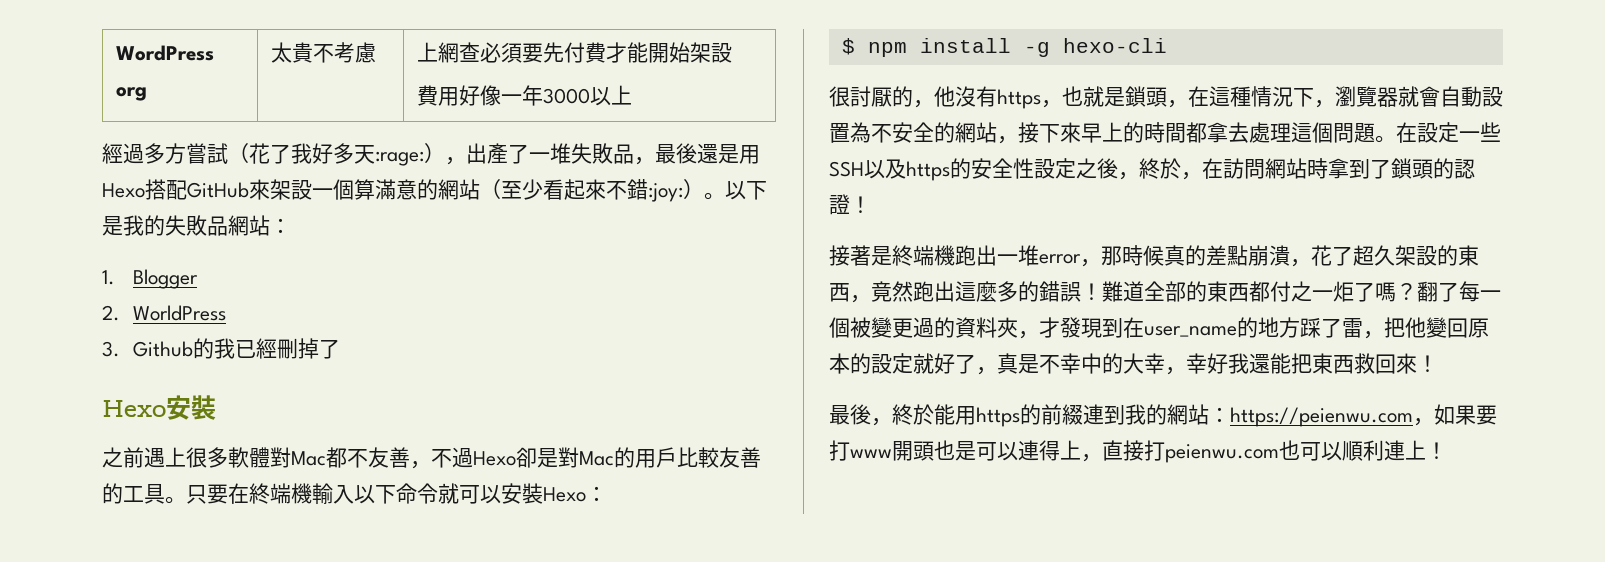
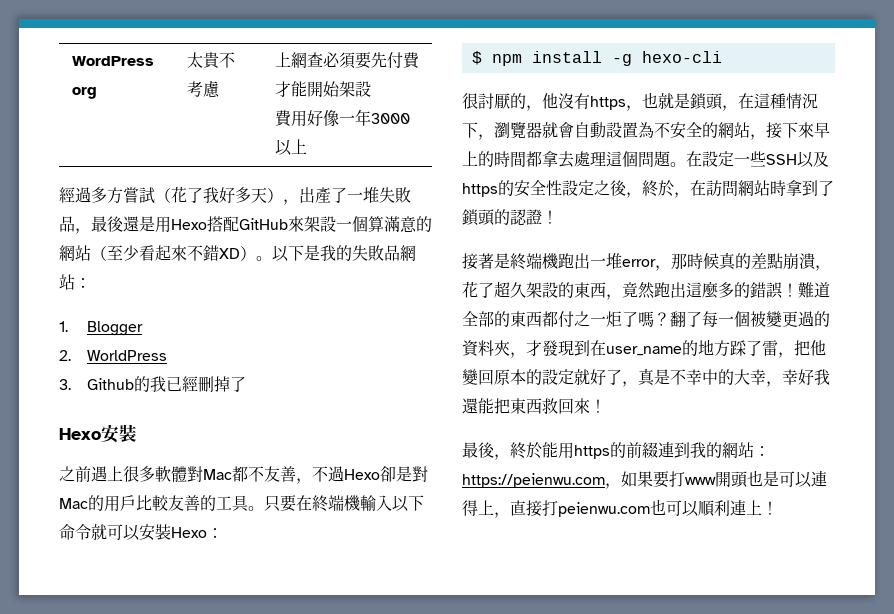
[375,151,424,166] :rage: -> (267, 195) none
[648,183,683,202] :joy: -> [219,248,240,259] XD

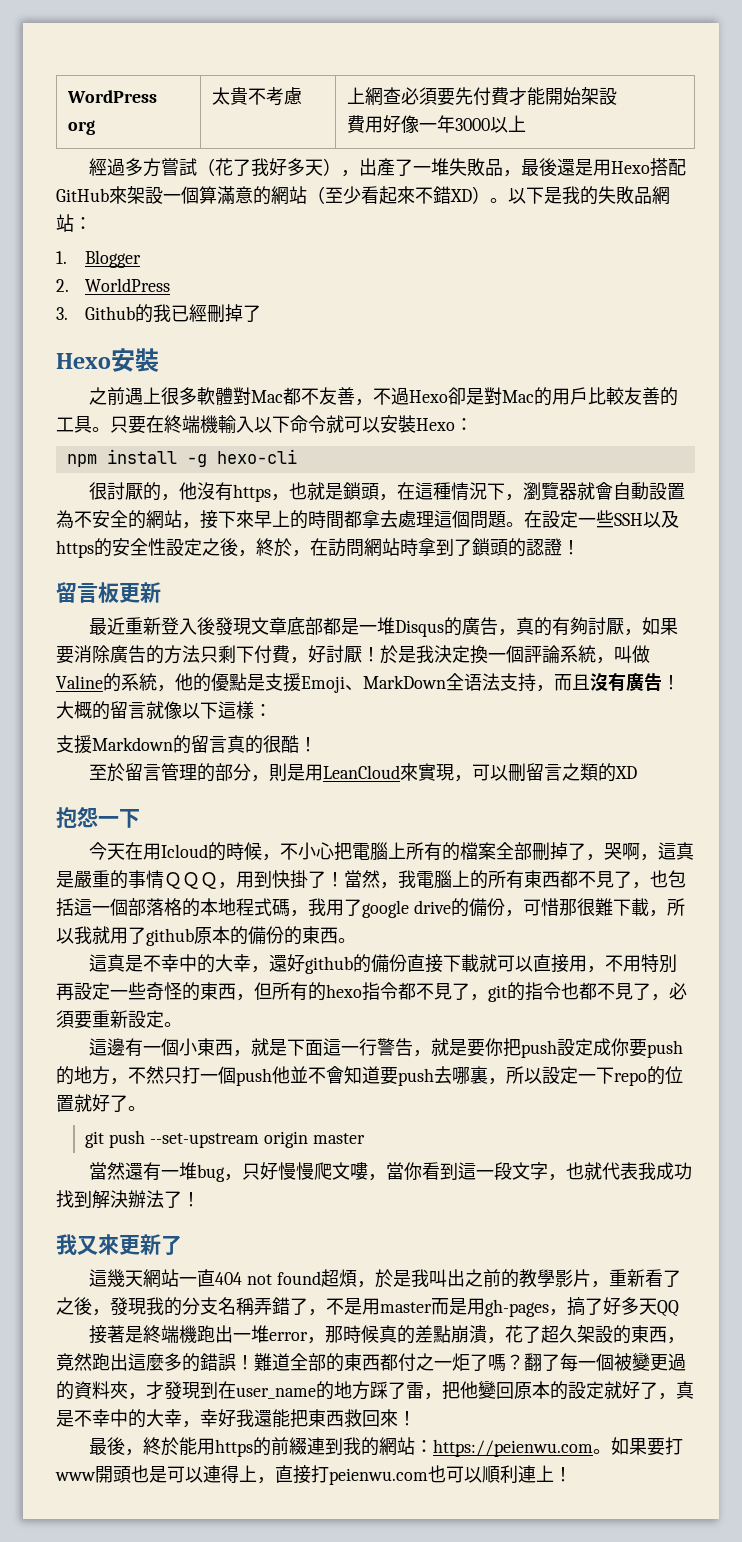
[471,51,482,65] $ -> (473, 424) none
(558, 217) none -> [56,582,161,603] [89,617,679,637] [56,645,650,664] [56,673,680,693] [56,701,272,720] [56,735,317,754] [89,763,638,782] [56,807,140,828] [89,842,695,861] [56,870,686,889] [56,898,685,918] [56,926,356,946] [89,954,678,974] [56,982,687,1002] [56,1010,182,1029] [89,1038,684,1058] [56,1066,683,1086] [56,1094,146,1112] [85,1130,365,1148] [89,1162,693,1182] [56,1190,200,1209] [56,1234,182,1255] [89,1269,681,1288] [56,1297,679,1317] // 留言板更新 // 最近重新登入後發現文章底部都是一堆Disqus的廣告，真的有夠討厭，如果要消除廣告的方法只剩下付費，好討厭！於是我決定換一個評論系統，叫做Valine的系統，他的優點是支援Emoji、MarkDown全语法支持，而且沒有廣告！大概的留言就像以下這樣： // 支援Markdown的留言真的很酷！ // 至於留言管理的部分，則是用LeanCloud來實現，可以刪留言之類的XD // 抱怨一下 // 今天在用Icloud的時候，不小心把電腦上所有的檔案全部刪掉了，哭啊，這真是嚴重的事情ＱＱＱ，用到快掛了！當然，我電腦上的所有東西都不見了，也包括這一個部落格的本地程式碼，我用了google drive的備份，可惜那很難下載，所以我就用了github原本的備份的東西。 // 這真是不幸中的大幸，還好github的備份直接下載就可以直接用，不用特別再設定一些奇怪的東西，但所有的hexo指令都不見了，git的指令也都不見了，必須要重新設定。 // 這邊有一個小東西，就是下面這一行警告，就是要你把push設定成你要push的地方，不然只打一個push他並不會知道要push去哪裏，所以設定一下repo的位置就好了。 // git push --set-upstream origin master // 當然還有一堆bug，只好慢慢爬文嘍，當你看到這一段文字，也就代表我成功找到解決辦法了！ // 我又來更新了 // 這幾天網站一直404 not found超煩，於是我叫出之前的教學影片，重新看了之後，發現我的分支名稱弄錯了，不是用master而是用gh-pages，搞了好多天QQ
[605,483,621,489] ， -> [593,1449,612,1454] 。

